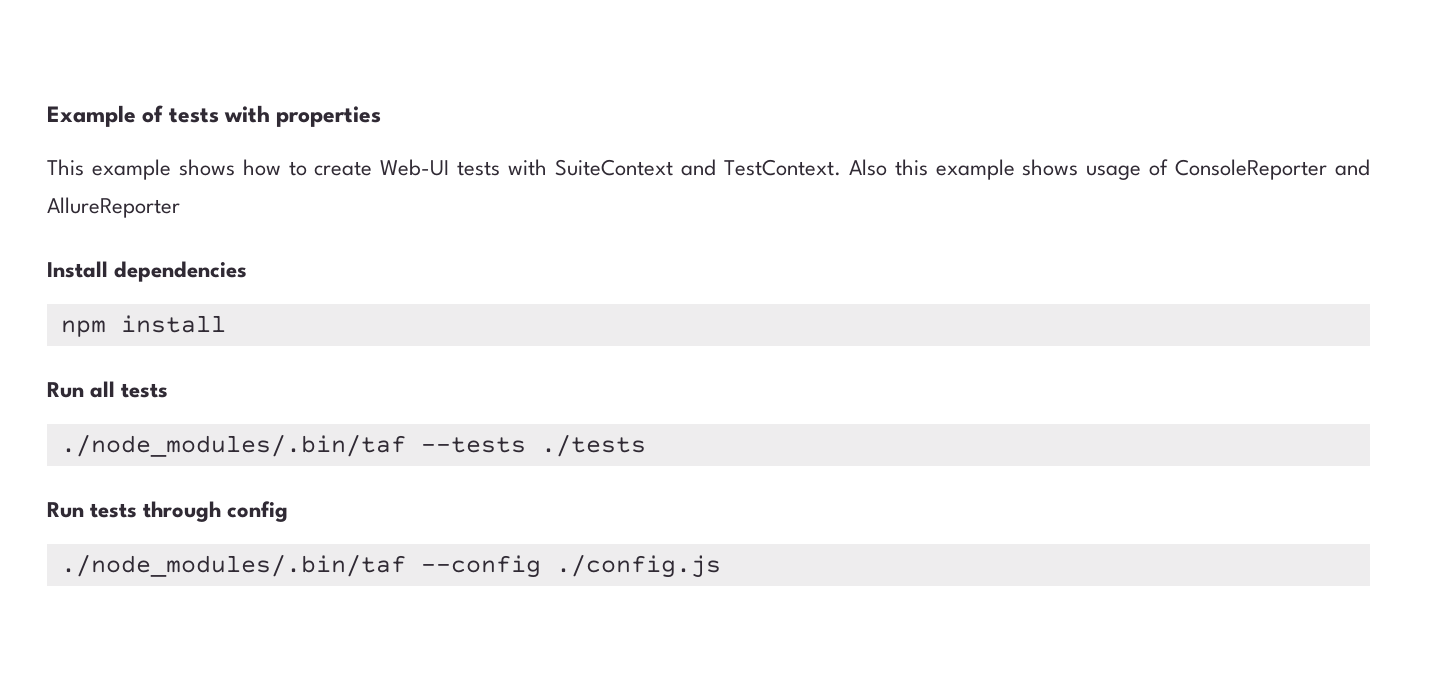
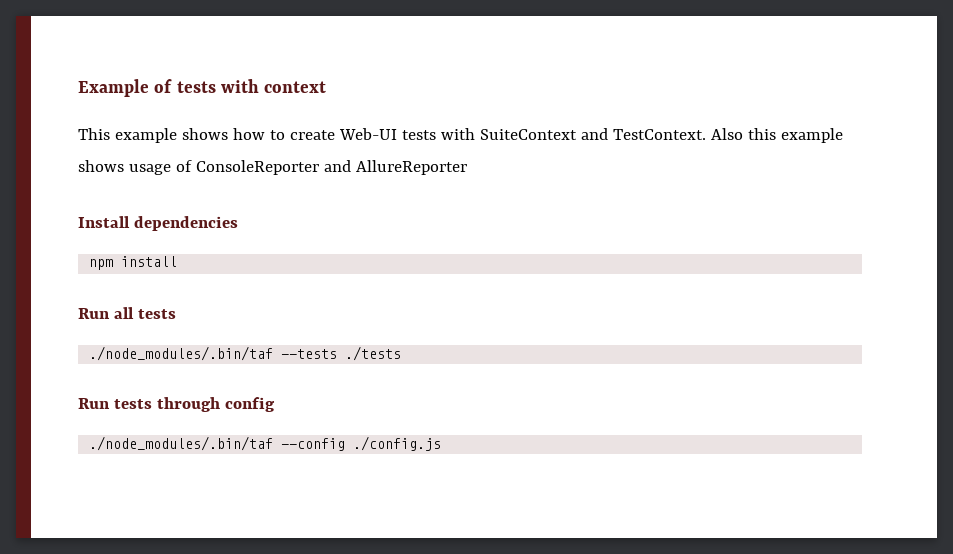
[276,106,382,127] properties -> [264,81,327,93] context

